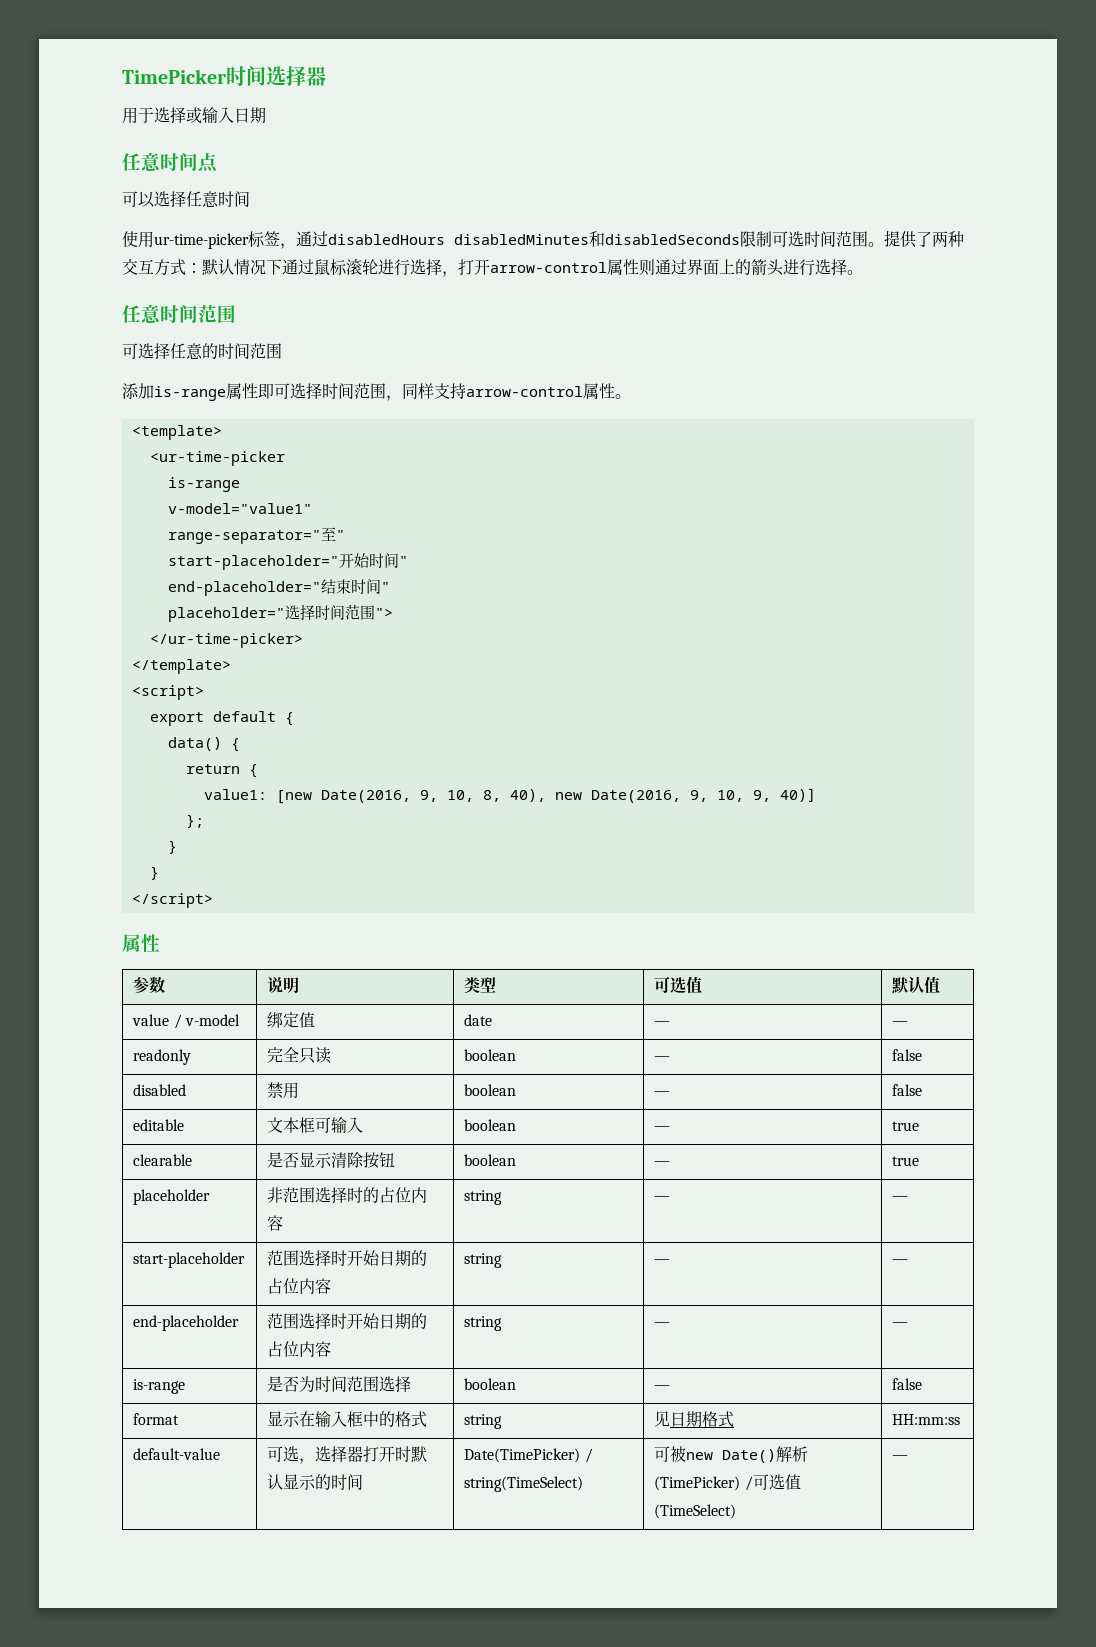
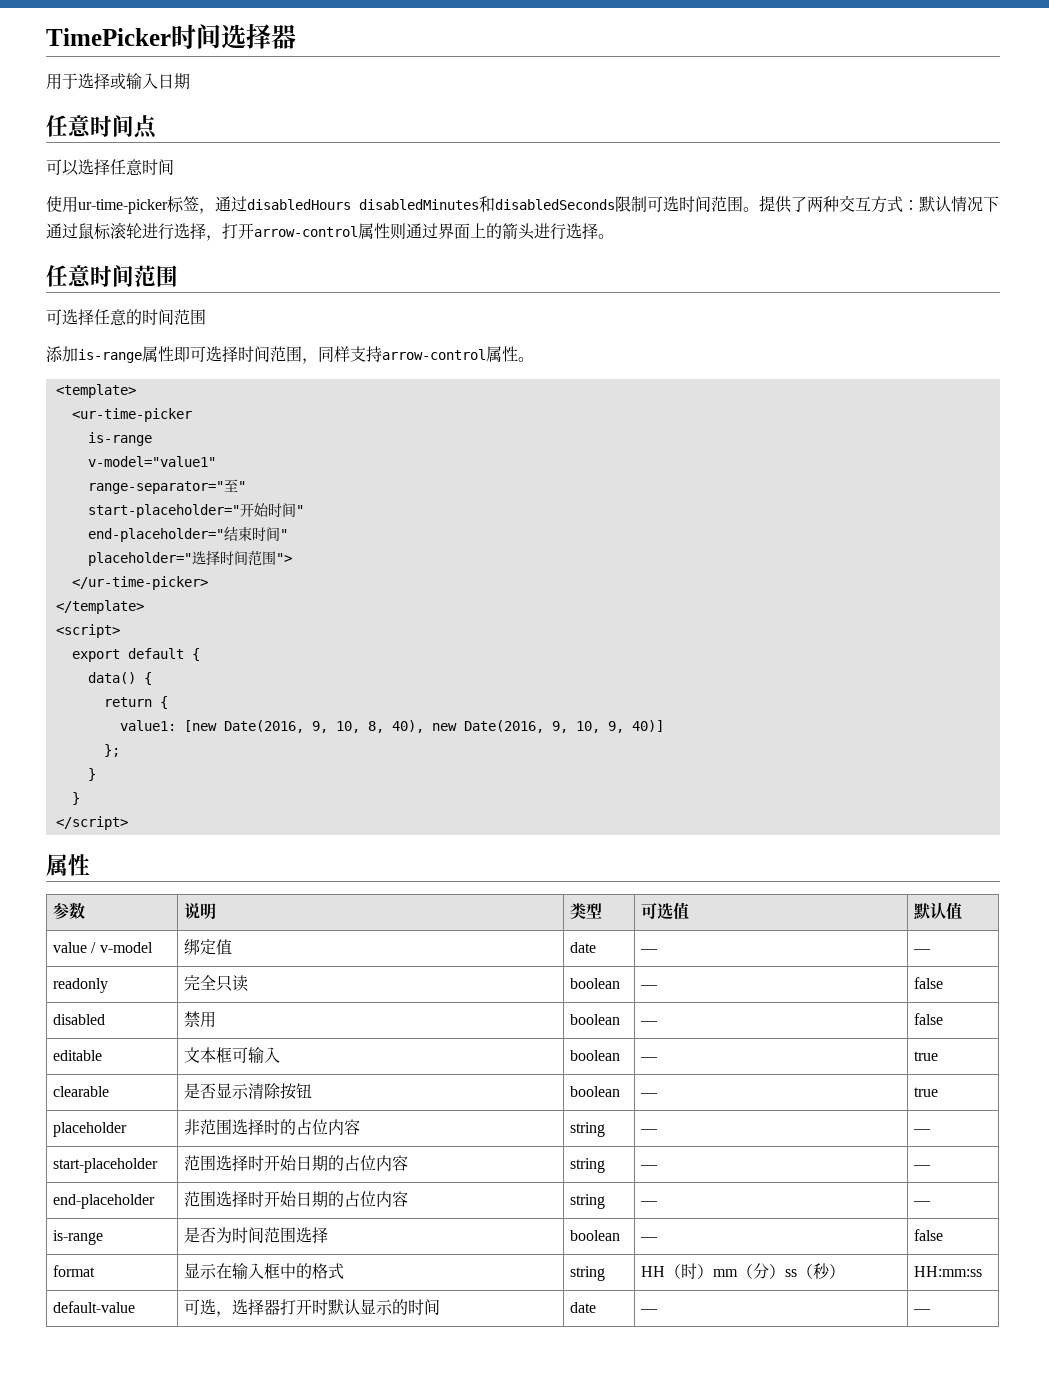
[654,1411,735,1427] 见日期格式 -> [640,1263,845,1279] HH（时）mm（分）ss（秒）
[464,1448,593,1463] [464,1476,584,1492] [654,1446,809,1463] [654,1474,801,1491] [654,1504,737,1519] [892,1455,909,1460] Date(TimePicker) / string(TimeSelect) | 可被new Date()解析(TimePicker) /可选值(TimeSelect) | — -> [569,1302,596,1313] [639,1309,658,1313] [912,1309,931,1313] date | — | —

